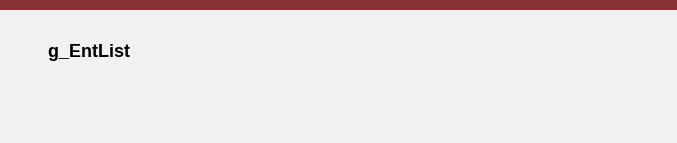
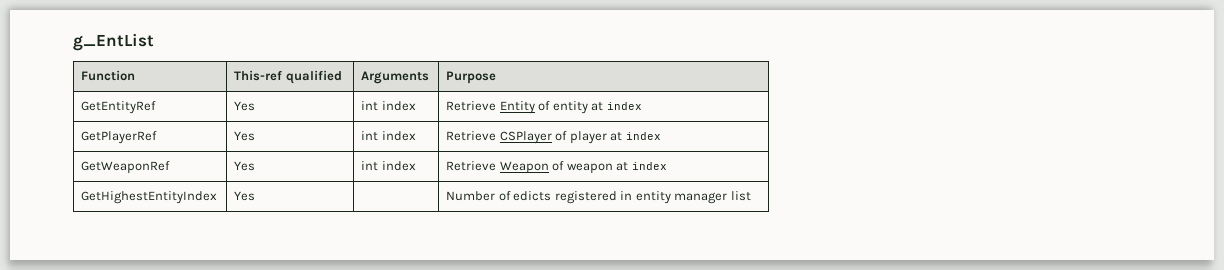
(130, 52) none -> [81,70,136,81] [234,70,342,84] [361,71,430,84] [446,71,497,84] [81,101,157,114] [234,101,256,111] [361,101,416,111] [446,101,642,114] [81,131,158,144] [234,131,256,141] [361,131,416,141] [446,131,661,144] [81,161,171,174] [234,161,256,171] [361,161,416,171] [446,161,667,174] [81,191,218,204] [234,191,256,201] [446,191,751,204] // Function | This-ref qualified | Arguments | Purpose // GetEntityRef | Yes | int index | Retrieve Entity of entity at index // GetPlayerRef | Yes | int index | Retrieve CSPlayer of player at index // GetWeaponRef | Yes | int index | Retrieve Weapon of weapon at index // GetHighestEntityIndex | Yes | | Number of edicts registered in entity manager list

